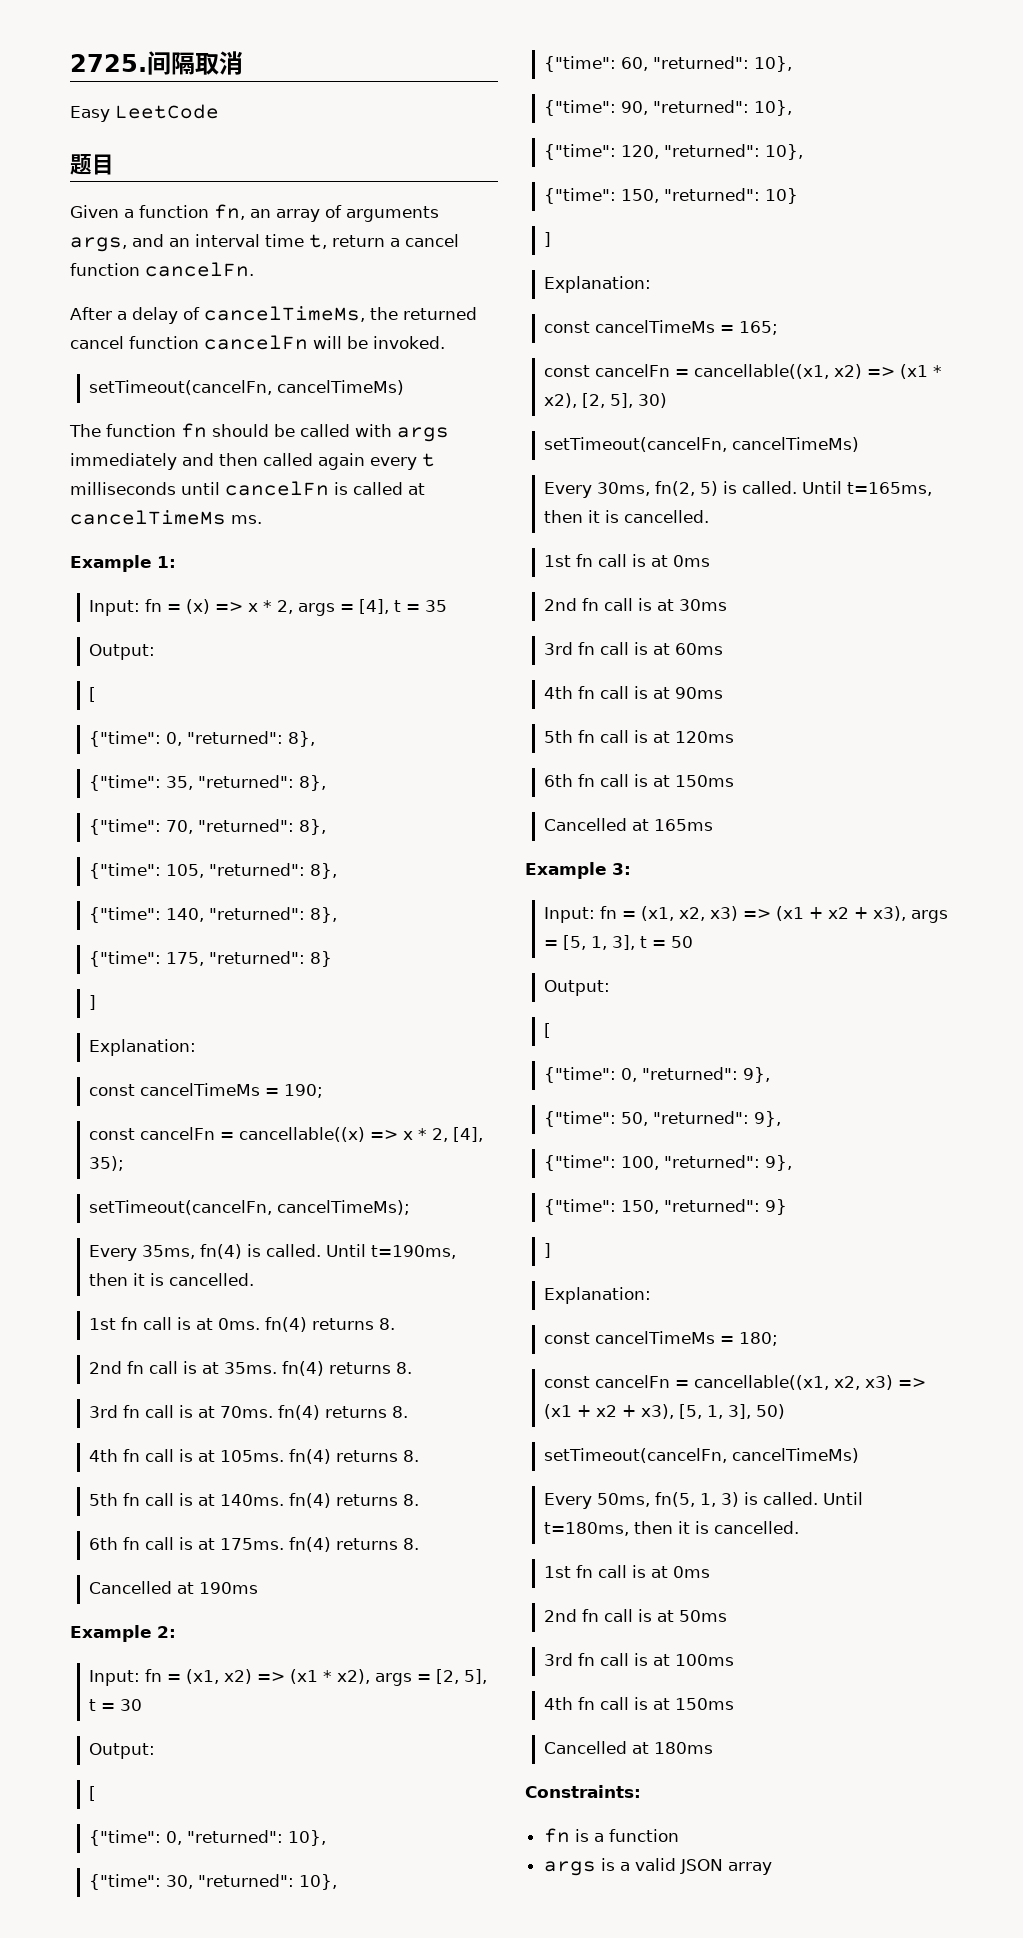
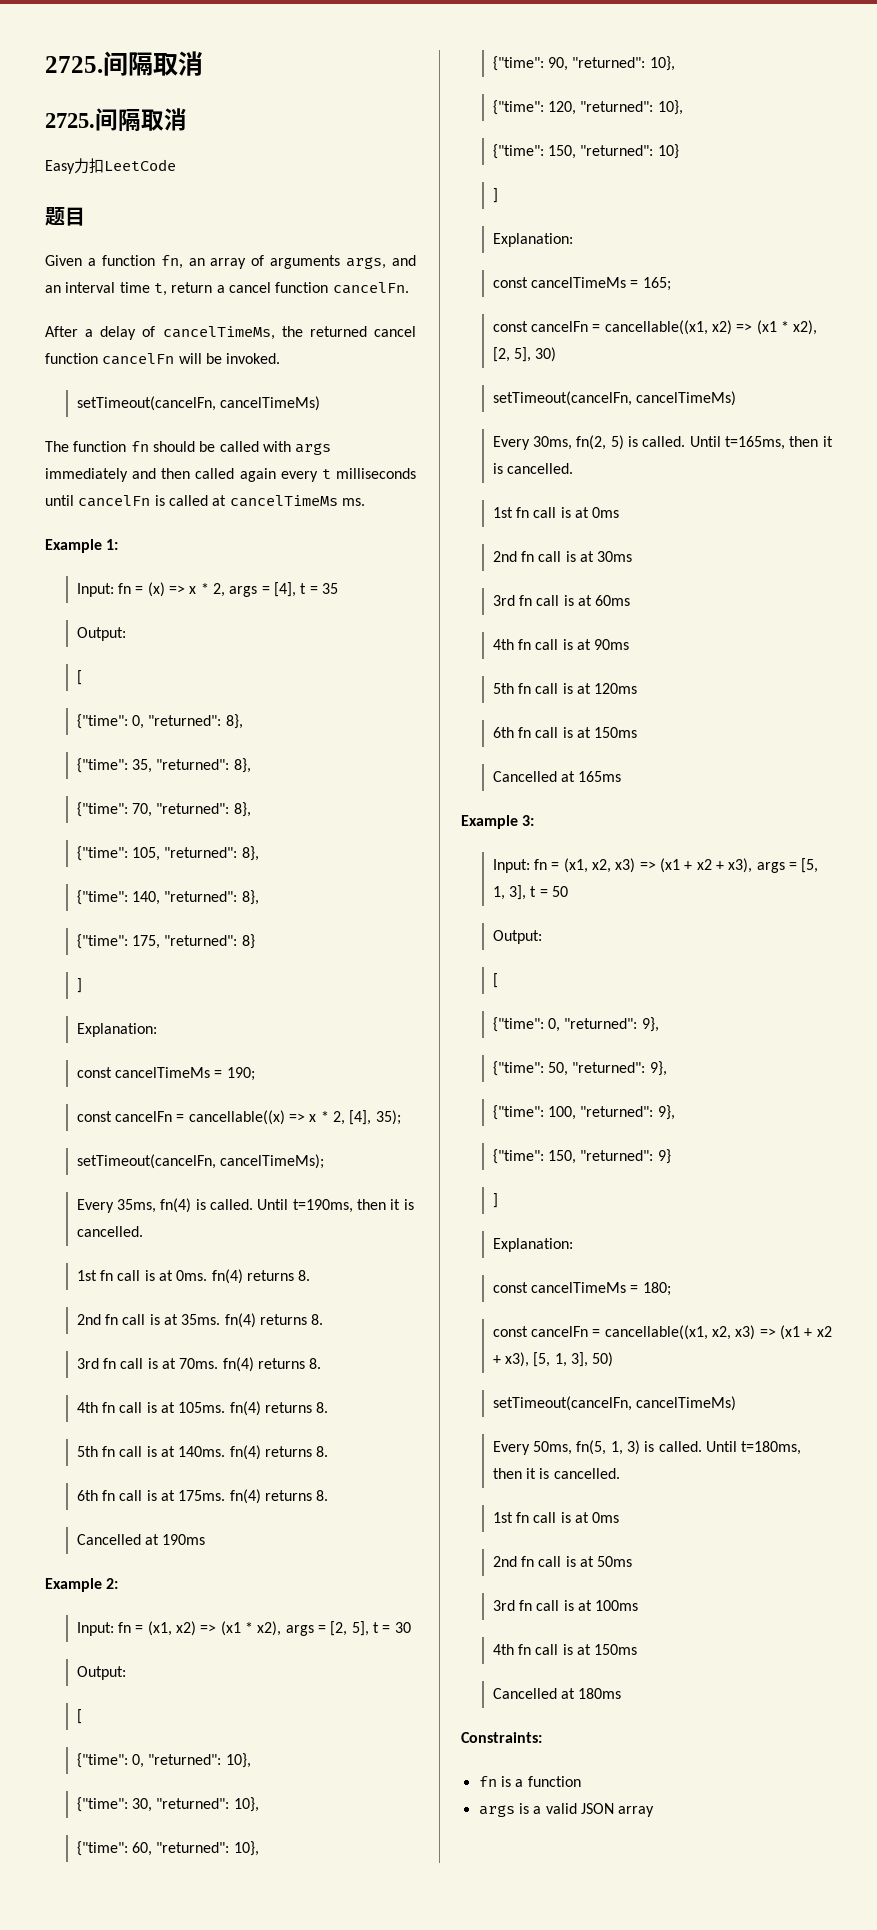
[70,51,243,75] 2725.间隔取消 -> [45,51,203,76] [45,108,187,132] 2725.间隔取消 // 2725.间隔取消
(110, 114) none -> [74,158,104,174] 力扣

